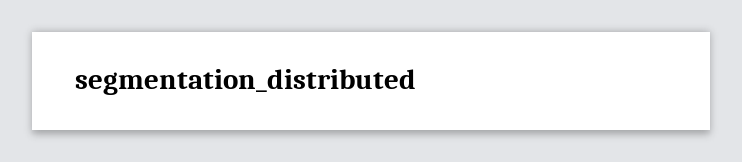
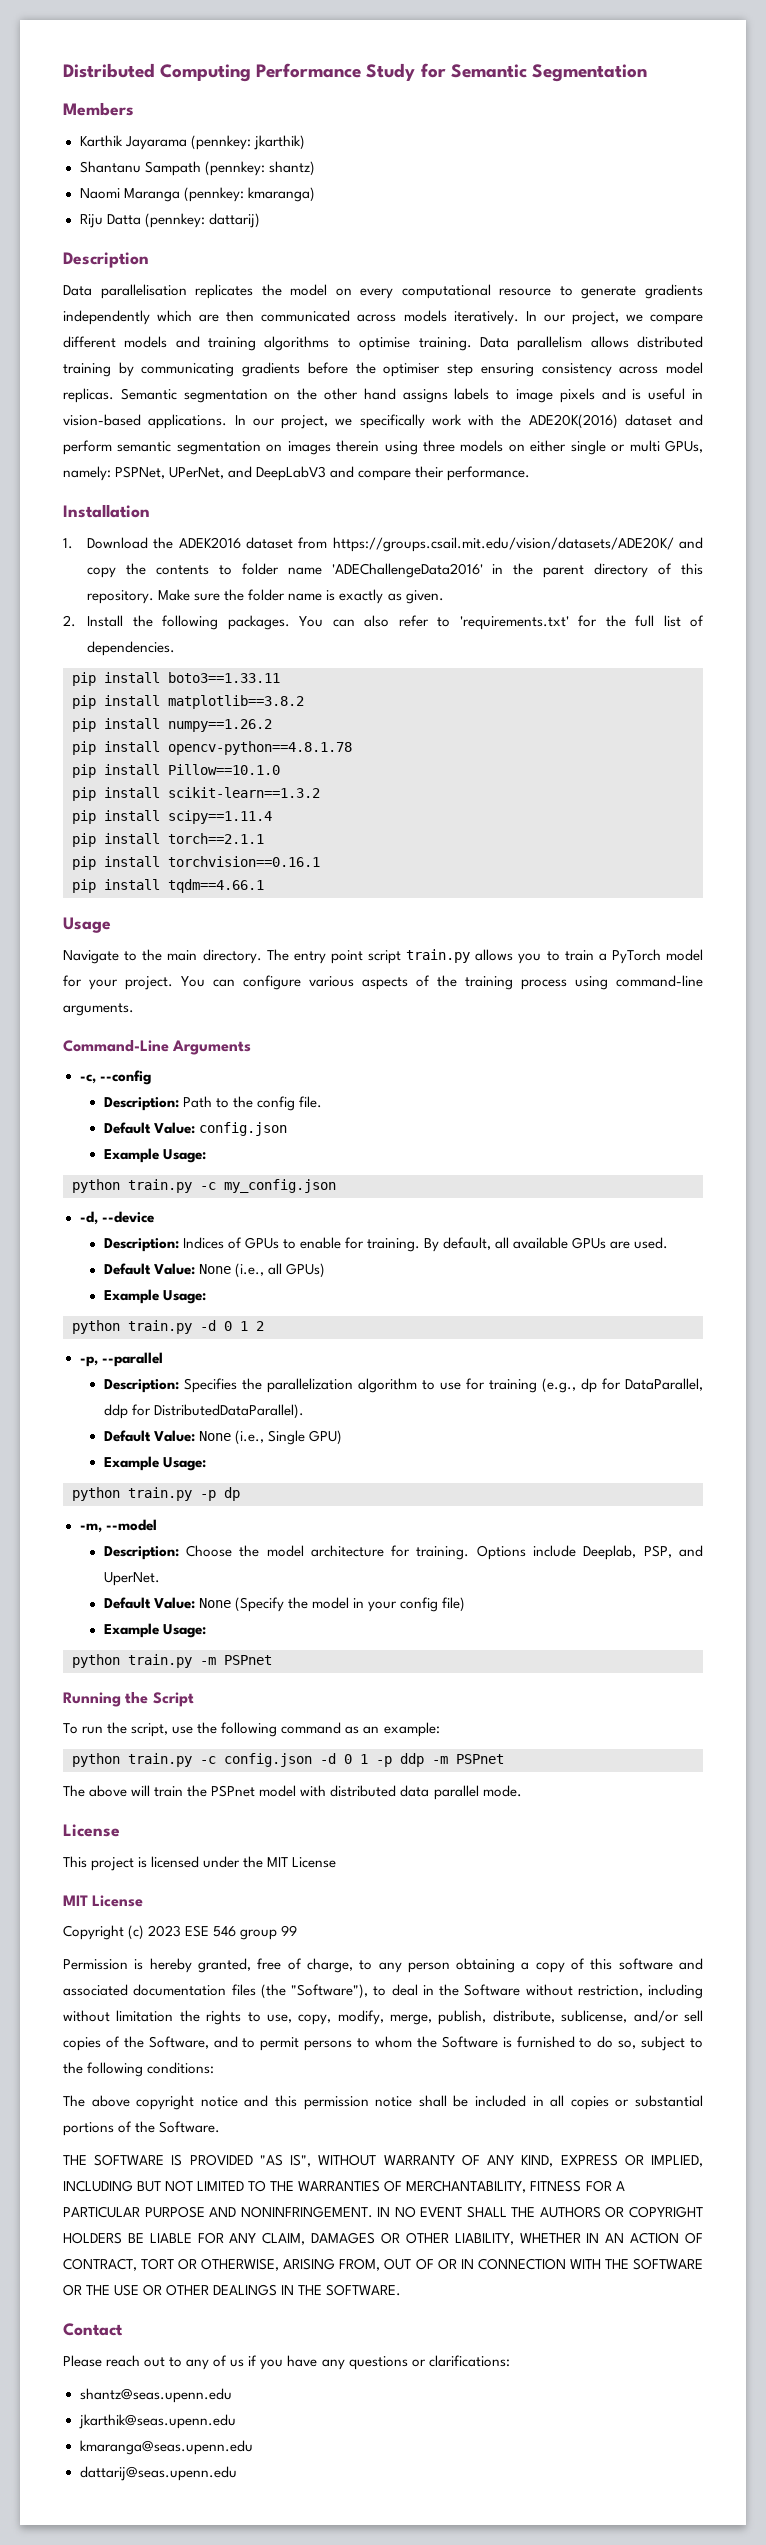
[75,69,416,95] segmentation_distributed -> [63,63,647,82] [63,102,134,116] [79,135,305,150] [79,161,315,176] [79,187,315,202] [79,213,260,228] [63,252,149,268] [63,284,704,299] [63,310,703,325] [63,336,704,351] [63,362,704,377] [63,388,703,403] [63,414,703,429] [63,440,704,455] [63,466,531,481] [63,504,150,518] [63,537,703,552] [87,563,704,578] [87,589,444,604] [63,615,704,630] [87,641,176,656] [72,672,280,686] [72,695,304,709] [72,718,272,732] [72,741,352,755] [72,764,280,778] [72,787,320,801] [72,810,272,824] [72,833,264,847] [72,856,320,870] [72,879,264,893] [63,917,111,933] [63,949,703,964] [63,975,703,990] [63,1003,134,1016] [63,1040,252,1055] [79,1070,151,1085] [103,1096,322,1111] [103,1122,287,1136] [103,1148,206,1163] [72,1179,336,1193] [79,1211,154,1225] [103,1237,669,1252] [103,1263,325,1278] [103,1289,206,1304] [72,1320,264,1334] [79,1352,163,1367] [103,1378,704,1393] [103,1404,304,1419] [103,1430,342,1445] [103,1456,206,1471] [72,1487,240,1501] [79,1519,157,1533] [103,1545,703,1560] [103,1572,160,1586] [103,1597,466,1612] [103,1623,206,1638] [72,1654,272,1668] [63,1692,194,1707] [63,1722,440,1737] [72,1753,504,1767] [63,1785,522,1800] [63,1824,120,1837] [63,1856,337,1871] [63,1895,144,1907] [63,1925,298,1940] [63,1958,703,1973] [63,1984,703,1999] [63,2010,703,2025] [63,2036,704,2051] [63,2062,215,2077] [63,2095,704,2110] [63,2121,221,2136] [63,2154,703,2167] [63,2180,625,2193] [63,2206,703,2218] [63,2232,704,2245] [63,2258,704,2271] [63,2284,402,2296] [63,2323,123,2336] [63,2355,510,2370] [79,2388,232,2403] [78,2414,236,2429] [79,2440,253,2455] [79,2466,237,2481] Distributed Computing Performance Study for Semantic Segmentation // Members // Karthik Jayarama (pennkey: jkarthik) // Shantanu Sampath (pennkey: shantz) // Naomi Maranga (pennkey: kmaranga) // Riju Datta (pennkey: dattarij) // Description // Data parallelisation replicates the model on every computational resource to generate gradients independently which are then communicated across models iteratively. In our project, we compare different models and training algorithms to optimise training. Data parallelism allows distributed training by communicating gradients before the optimiser step ensuring consistency across model replicas. Semantic segmentation on the other hand assigns labels to image pixels and is useful in vision-based applications. In our project, we specifically work with the ADE20K(2016) dataset and perform semantic segmentation on images therein using three models on either single or multi GPUs, namely: PSPNet, UPerNet, and DeepLabV3 and compare their performance. // Installation // 1. Download the ADEK2016 dataset from https://groups.csail.mit.edu/vision/datasets/ADE20K/ and copy the contents to folder name 'ADEChallengeData2016' in the parent directory of this repository. Make sure the folder name is exactly as given. // 2. Install the following packages. You can also refer to 'requirements.txt' for the full list of dependencies. // pip install boto3==1.33.11 // pip install matplotlib==3.8.2 // pip install numpy==1.26.2 // pip install opencv-python==4.8.1.78 // pip install Pillow==10.1.0 // pip install scikit-learn==1.3.2 // pip install scipy==1.11.4 // pip install torch==2.1.1 // pip install torchvision==0.16.1 // pip install tqdm==4.66.1 // Usage // Navigate to the main directory. The entry point script train.py allows you to train a PyTorch model for your project. You can configure various aspects of the training process using command-line arguments. // Command-Line Arguments // -c, --config // Description: Path to the config file. // Default Value: config.json // Example Usage: // python train.py -c my_config.json // -d, --device // Description: Indices of GPUs to enable for training. By default, all available GPUs are used. // Default Value: None (i.e., all GPUs) // Example Usage: // python train.py -d 0 1 2 // -p, --parallel // Description: Specifies the parallelization algorithm to use for training (e.g., dp for DataParallel, ddp for DistributedDataParallel). // Default Value: None (i.e., Single GPU) // Example Usage: // python train.py -p dp // -m, --model // Description: Choose the model architecture for training. Options include Deeplab, PSP, and UperNet. // Default Value: None (Specify the model in your config file) // Example Usage: // python train.py -m PSPnet // Running the Script // To run the script, use the following command as an example: // python train.py -c config.json -d 0 1 -p ddp -m PSPnet // The above will train the PSPnet model with distributed data parallel mode. // License // This project is licensed under the MIT License // MIT License // Copyright (c) 2023 ESE 546 group 99 // Permission is hereby granted, free of charge, to any person obtaining a copy of this software and associated documentation files (the "Software"), to deal in the Software without restriction, including without limitation the rights to use, copy, modify, merge, publish, distribute, sublicense, and/or sell copies of the Software, and to permit persons to whom the Software is furnished to do so, subject to the following conditions: // The above copyright notice and this permission notice shall be included in all copies or substantial portions of the Software. // THE SOFTWARE IS PROVIDED "AS IS", WITHOUT WARRANTY OF ANY KIND, EXPRESS OR IMPLIED, INCLUDING BUT NOT LIMITED TO THE WARRANTIES OF MERCHANTABILITY, FITNESS FOR A PARTICULAR PURPOSE AND NONINFRINGEMENT. IN NO EVENT SHALL THE AUTHORS OR COPYRIGHT HOLDERS BE LIABLE FOR ANY CLAIM, DAMAGES OR OTHER LIABILITY, WHETHER IN AN ACTION OF CONTRACT, TORT OR OTHERWISE, ARISING FROM, OUT OF OR IN CONNECTION WITH THE SOFTWARE OR THE USE OR OTHER DEALINGS IN THE SOFTWARE. // Contact // Please reach out to any of us if you have any questions or clarifications: // shantz@seas.upenn.edu // jkarthik@seas.upenn.edu // kmaranga@seas.upenn.edu // dattarij@seas.upenn.edu

